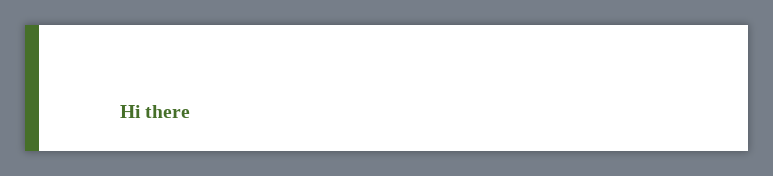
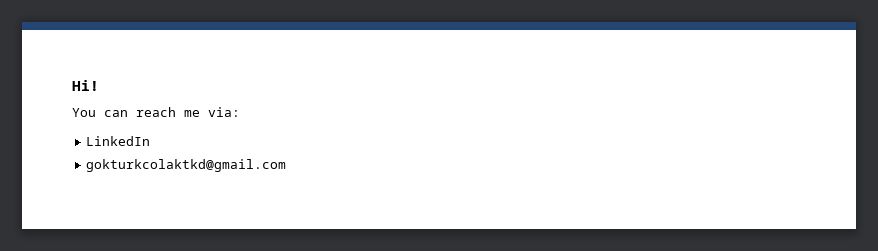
[120,105,191,118] Hi there -> [72,80,99,91] [72,107,240,117] [86,136,151,146] [86,159,287,172] Hi! // You can reach me via: // LinkedIn // gokturkcolaktkd@gmail.com

